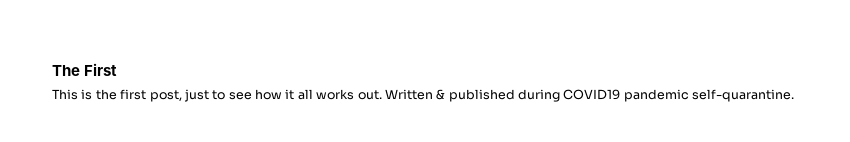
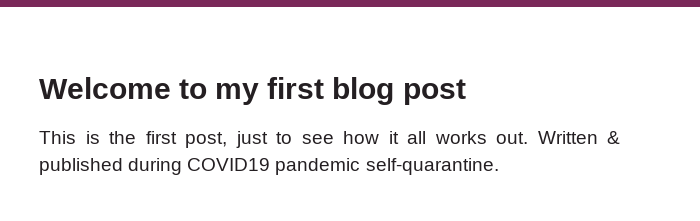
[52,63,118,76] The First -> [39,77,466,105] Welcome to my first blog post

